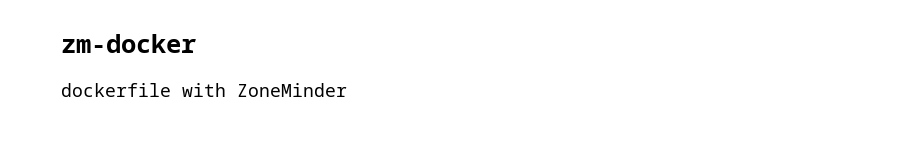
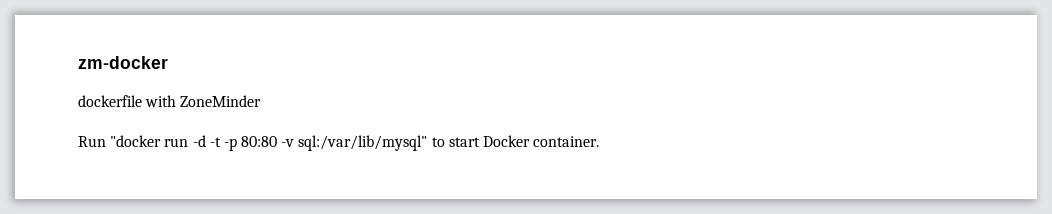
(347, 90) none -> [78,135,600,151] // Run "docker run -d -t -p 80:80 -v sql:/var/lib/mysql" to start Docker container.

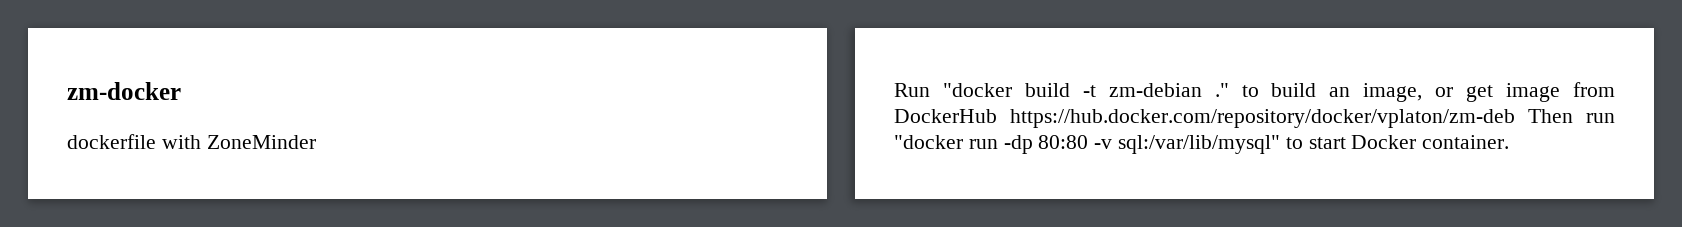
[164,135,237,151] run -d -t -p -> [1024,82,1615,102] [894,109,1615,128] [894,135,1033,154] build -t zm-debian ." to build an image, or get image from DockerHub https://hub.docker.com/repository/docker/vplaton/zm-deb Then run "docker run -dp

